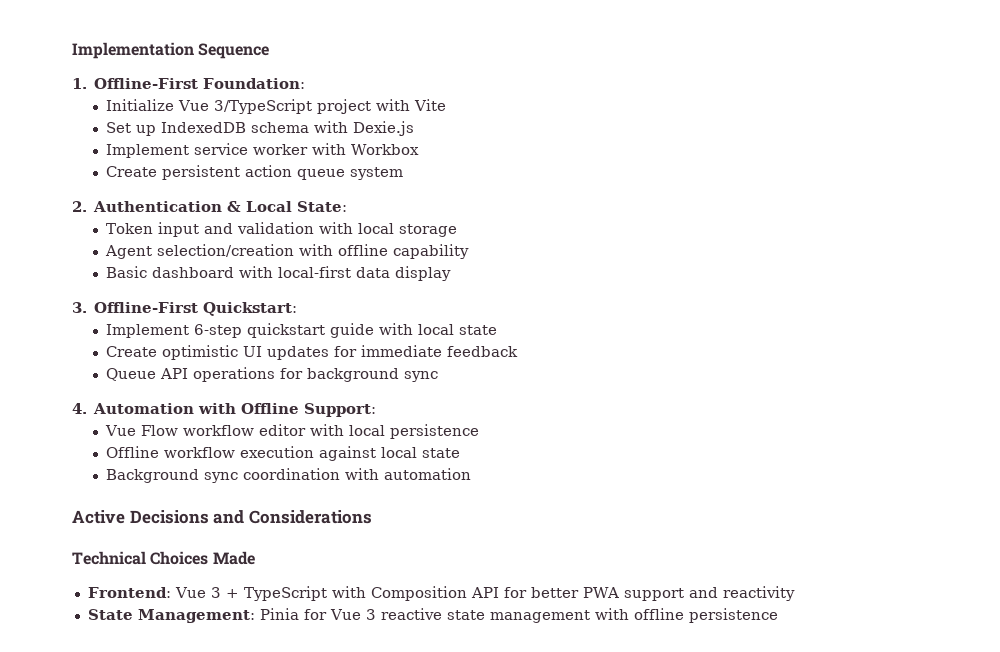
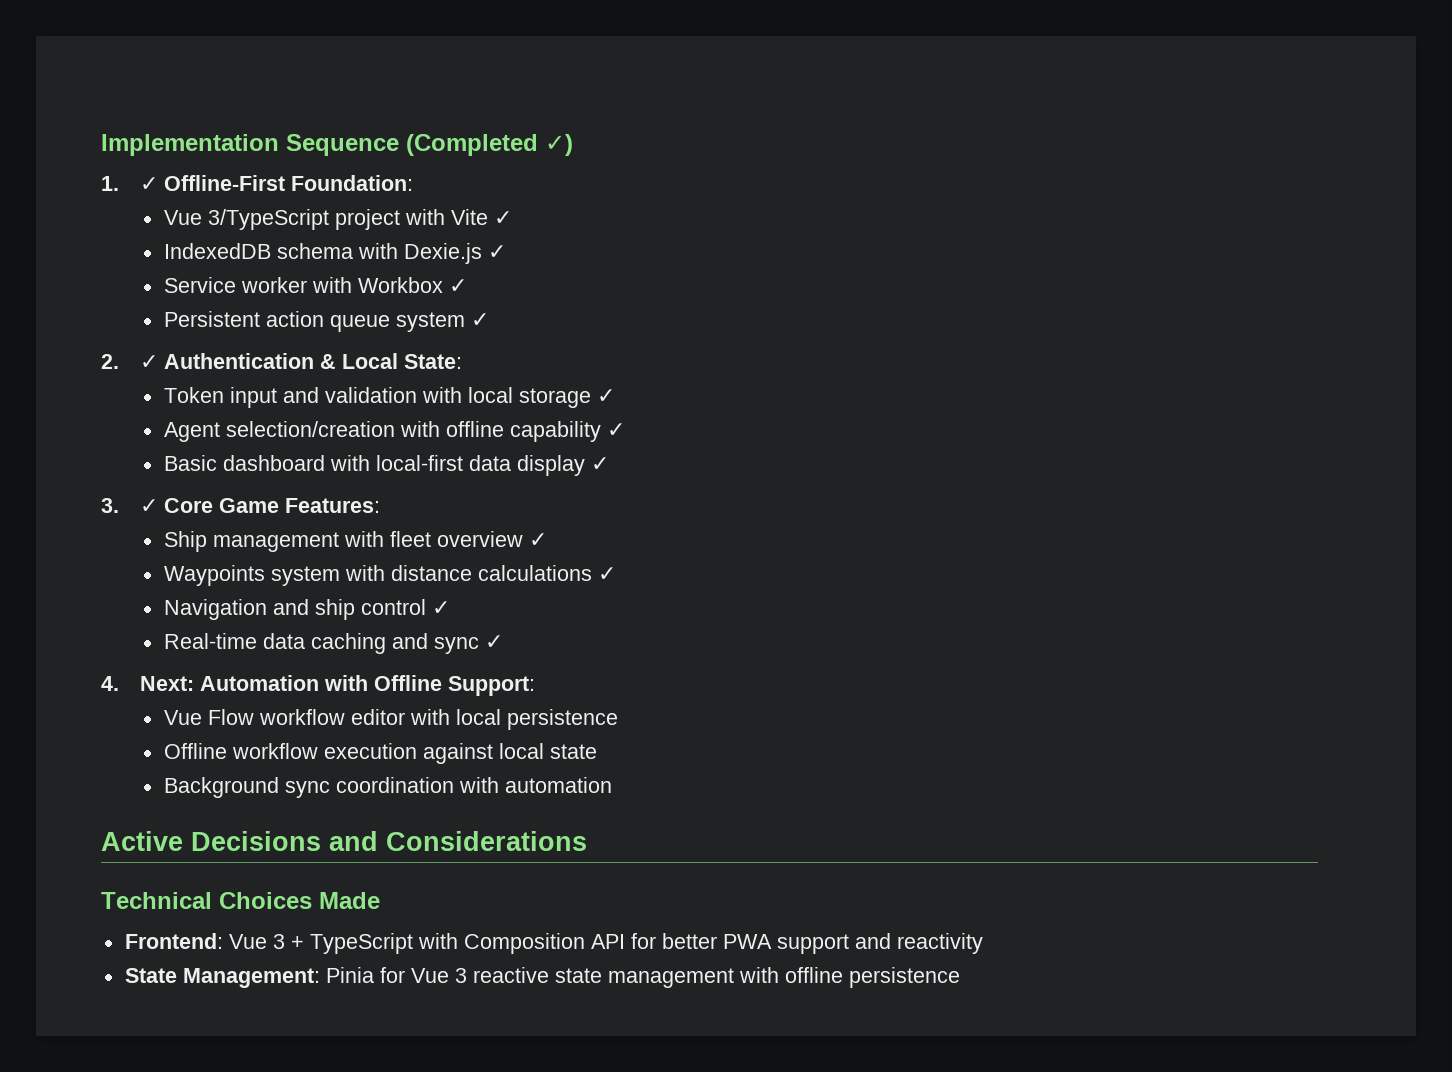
(270, 51) none -> [406,134,573,156] (Completed ✓)
(87, 83) none -> [140,177,159,191] ✓
[105,99,174,111] Initialize -> (414, 183) none
[105,122,156,136] // Set up -> [493,211,512,225] ✓ //
[105,143,248,158] // Implement service -> [487,245,506,259] [163,277,236,293] ✓ // Service
[105,165,240,180] // Create persistent -> [448,279,467,293] [163,311,260,327] ✓ // Persistent
(403, 173) none -> [470,313,489,327] ✓
(87, 206) none -> [140,355,159,369] ✓
(457, 230) none -> [596,389,615,403] ✓
(469, 251) none -> [606,423,625,437] ✓
(451, 273) none -> [590,457,609,471] ✓
[94,302,298,316] [105,323,497,338] [105,345,518,360] [105,367,438,382] Offline-First Quickstart: // Implement 6-step quickstart guide with local state // Create optimistic UI updates for immediate feedback // Queue API operations for background sync -> [140,498,381,513] [163,531,547,552] [163,565,616,586] [163,599,450,620] [163,633,503,654] ✓ Core Game Features: // Ship management with fleet overview ✓ // Waypoints system with distance calculations ✓ // Navigation and ship control ✓ // Real-time data caching and sync ✓
(87, 408) none -> [140,676,195,691] Next:

